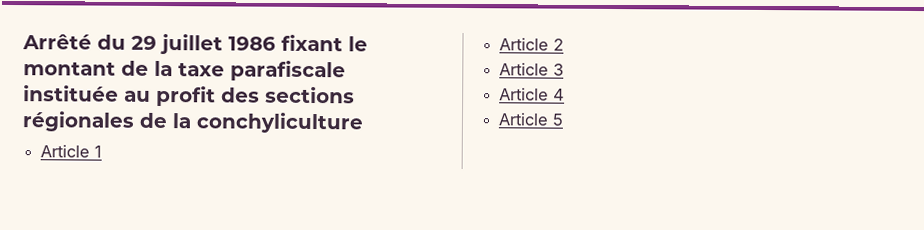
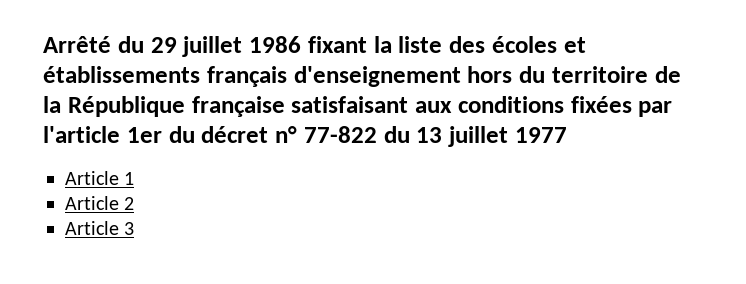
[348,36,368,52] [23,60,346,82] [23,85,355,107] [22,111,364,134] le montant de la taxe parafiscale instituée au profit des sections régionales de la conchyliculture -> [373,36,586,53] [43,66,681,87] [43,96,673,117] [43,126,567,147] la liste des écoles et établissements français d'enseignement hors du territoire de la République française satisfaisant aux conditions fixées par l'article 1er du décret n° 77-822 du 13 juillet 1977
[499,87,566,101] [498,112,565,126] // Article 4 // Article 5 -> (135, 228) none

